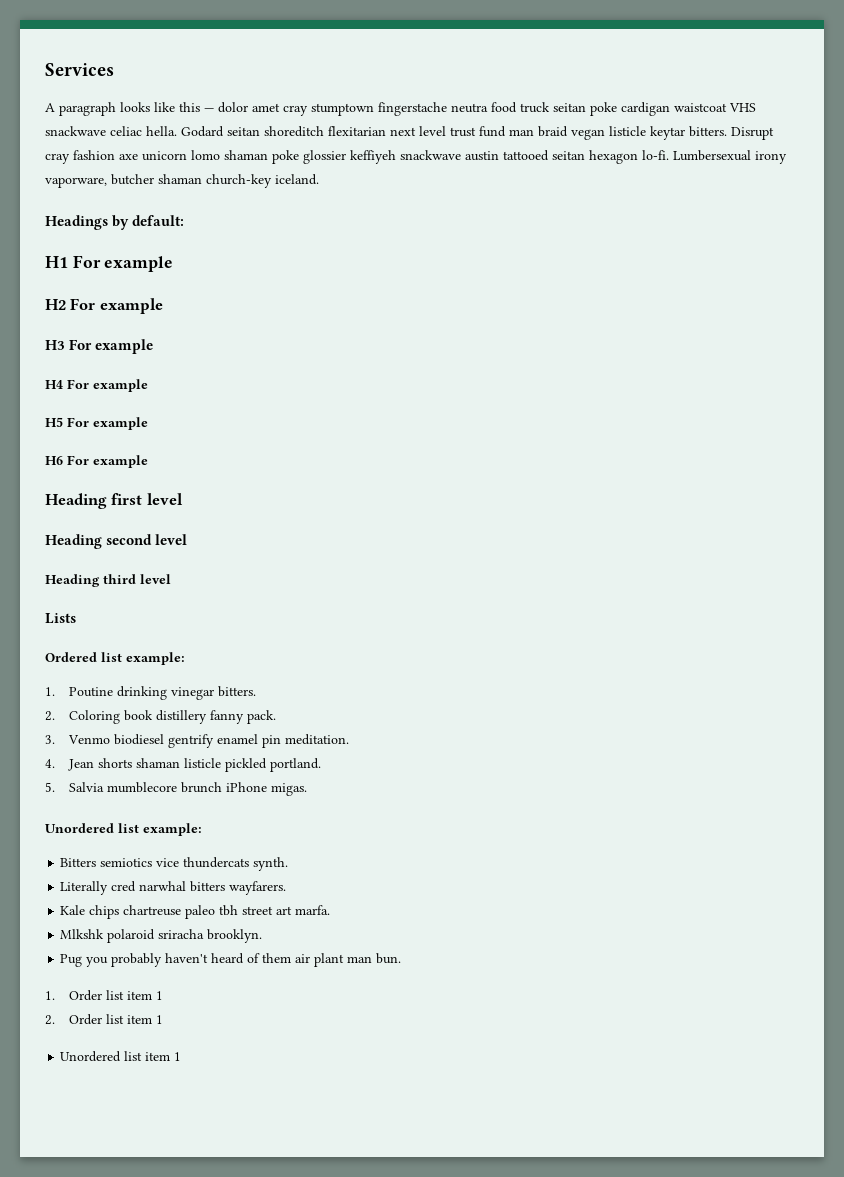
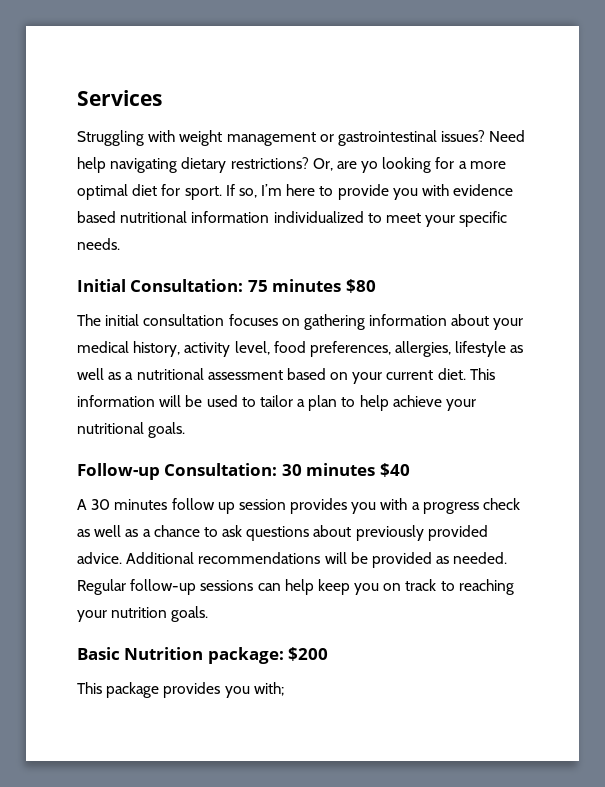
[45,102,756,116] [45,126,774,140] [45,150,787,164] [45,174,319,188] [45,215,185,230] [45,255,174,272] [45,298,163,314] [45,339,154,354] [45,379,148,392] [45,417,148,430] [45,455,148,468] [45,493,183,509] [45,534,188,549] [45,574,171,587] [45,613,76,624] [45,652,185,665] [45,686,256,700] [45,710,276,724] [45,734,349,748] [45,758,321,772] [45,782,307,796] [45,823,202,836] [60,857,289,871] [60,881,287,895] [60,905,331,919] [60,929,263,943] [60,953,402,967] [45,990,163,1001] [45,1014,163,1025] [60,1051,182,1062] A paragraph looks like this — dolor amet cray stumptown fingerstache neutra food truck seitan poke cardigan waistcoat VHS snackwave celiac hella. Godard seitan shoreditch flexitarian next level trust fund man braid vegan listicle keytar bitters. Disrupt cray fashion axe unicorn lomo shaman poke glossier keffiyeh snackwave austin tattooed seitan hexagon lo-fi. Lumbersexual irony vaporware, butcher shaman church-key iceland. // Headings by default: // H1 For example // H2 For example // H3 For example // H4 For example // H5 For example // H6 For example // Heading first level // Heading second level // Heading third level // Lists // Ordered list example: // 1. Poutine drinking vinegar bitters. // 2. Coloring book distillery fanny pack. // 3. Venmo biodiesel gentrify enamel pin meditation. // 4. Jean shorts shaman listicle pickled portland. // 5. Salvia mumblecore brunch iPhone migas. // Unordered list example: // Bitters semiotics vice thundercats synth. // Literally cred narwhal bitters wayfarers. // Kale chips chartreuse paleo tbh street art marfa. // Mlkshk polaroid sriracha brooklyn. // Pug you probably haven't heard of them air plant man bun. // 1. Order list item 1 // 2. Order list item 1 // Unordered list item 1 -> [77,130,526,146] [77,157,506,173] [77,184,514,200] [77,211,508,227] [77,238,120,250] [77,279,376,293] [77,314,524,330] [77,341,524,357] [77,368,495,384] [77,395,477,411] [77,422,186,438] [77,463,410,480] [77,498,521,514] [77,525,488,541] [77,552,508,568] [77,579,514,595] [77,606,209,622] [77,647,329,664] [77,682,284,698] Struggling with weight management or gastrointestinal issues? Need help navigating dietary restrictions? Or, are yo looking for a more optimal diet for sport. If so, I’m here to provide you with evidence based nutritional information individualized to meet your specific needs. // Initial Consultation: 75 minutes $80 // The initial consultation focuses on gathering information about your medical history, activity level, food preferences, allergies, lifestyle as well as a nutritional assessment based on your current diet. This information will be used to tailor a plan to help achieve your nutritional goals. // Follow-up Consultation: 30 minutes $40 // A 30 minutes follow up session provides you with a progress check as well as a chance to ask questions about previously provided advice. Additional recommendations will be provided as needed. Regular follow-up sessions can help keep you on track to reaching your nutrition goals. // Basic Nutrition package: $200 // This package provides you with;

